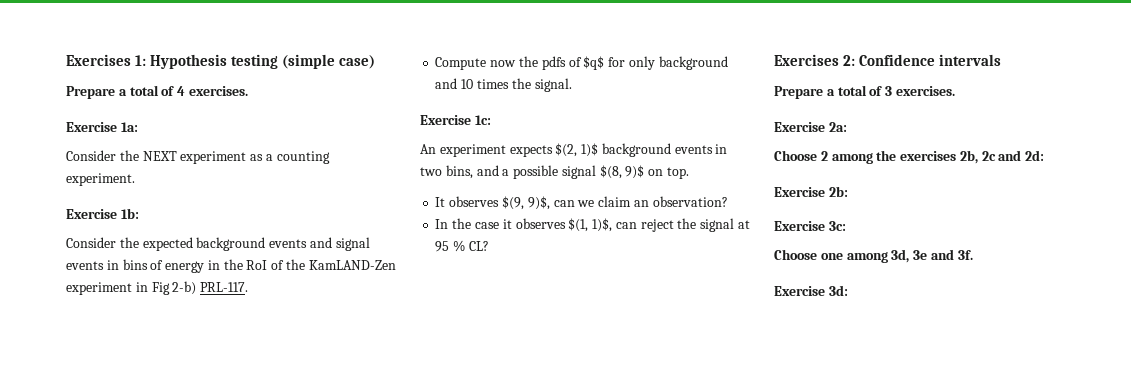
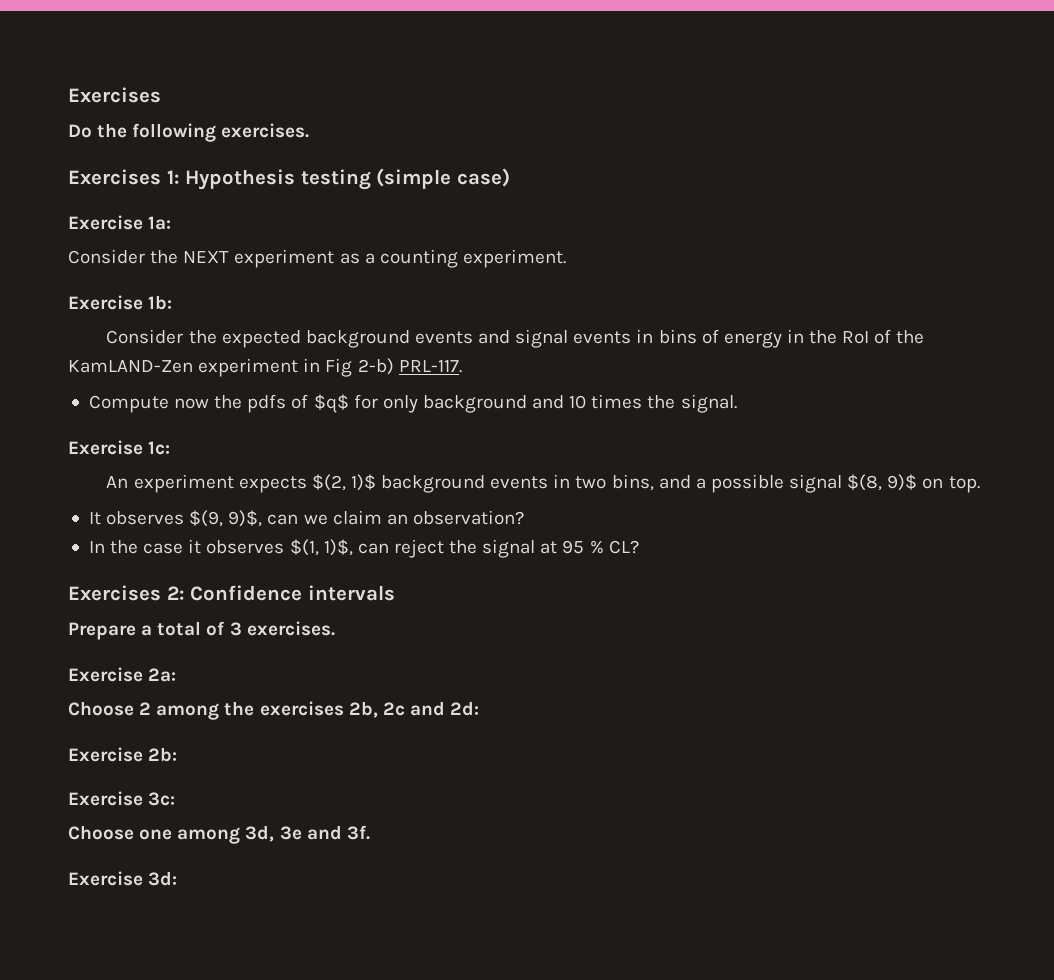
[66,54,131,66] Exercises -> [68,87,161,103] [68,123,310,142] [68,169,161,185] Exercises // Do the following exercises. // Exercises
[66,85,248,99] // Prepare a total of 4 exercises. -> (510, 177) none

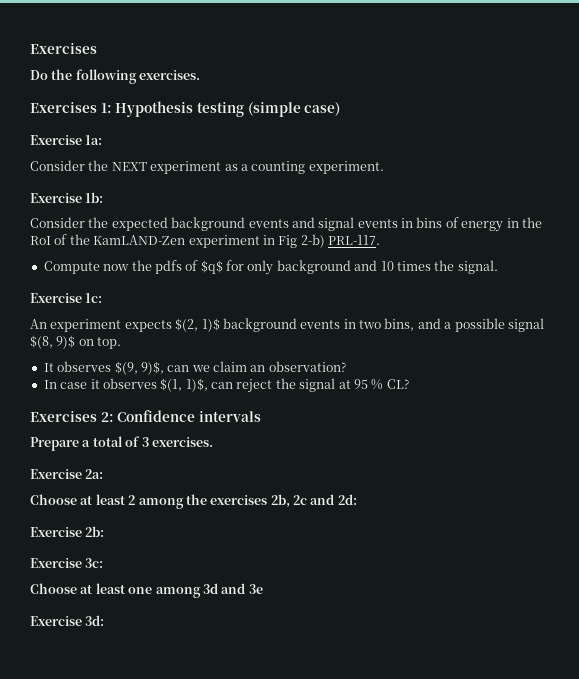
[110,540,139,554] the -> (57, 384) none
(134, 708) none -> [80,494,125,505] at least
[139,825,275,844] one among 3d, -> [80,583,246,598] at least one among 3d and
[306,825,370,840] and 3f. -> (263, 589) none

